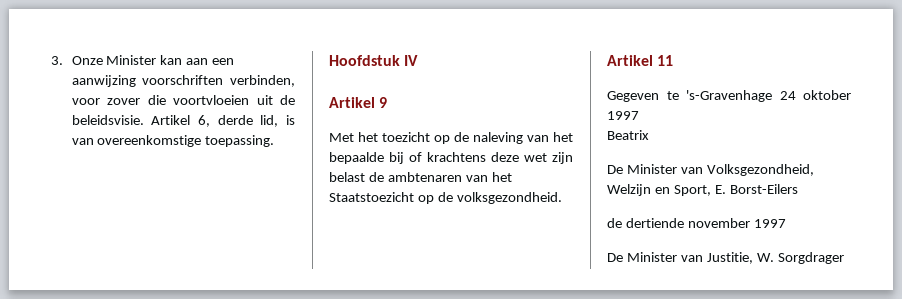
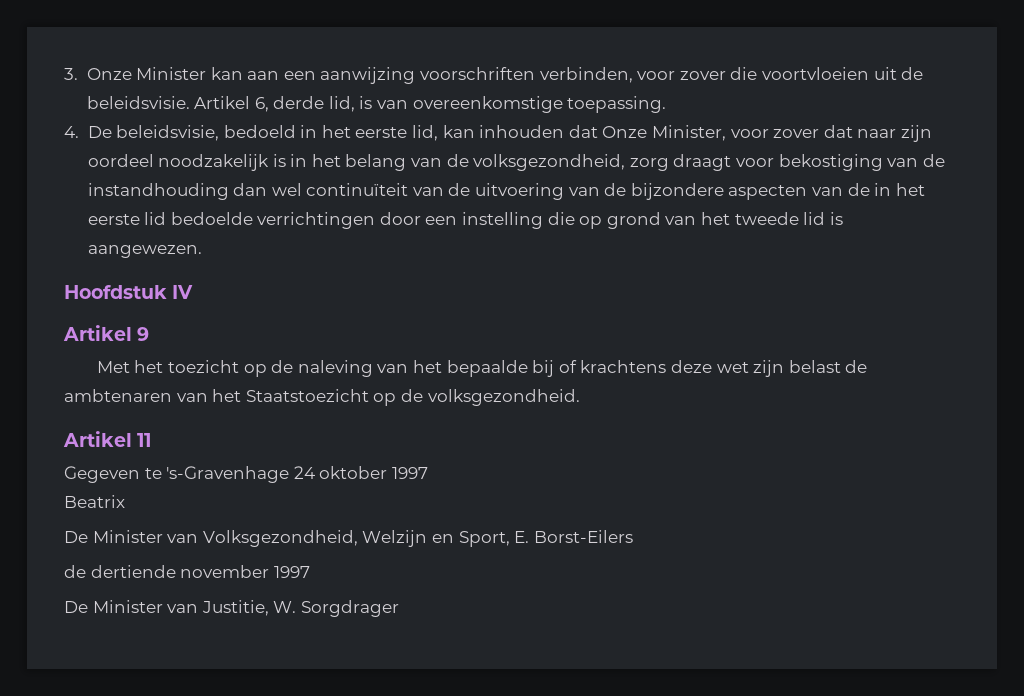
(275, 141) none -> [64,125,932,142] [87,154,945,171] [87,183,925,200] [87,212,843,229] [87,245,202,258] // 4. De beleidsvisie, bedoeld in het eerste lid, kan inhouden dat Onze Minister, voor zover dat naar zijn oordeel noodzakelijk is in het belang van de volksgezondheid, zorg draagt voor bekostiging van de instandhouding dan wel continuïteit van de uitvoering van de bijzondere aspecten van de in het eerste lid bedoelde verrichtingen door een instelling die op grond van het tweede lid is aangewezen.

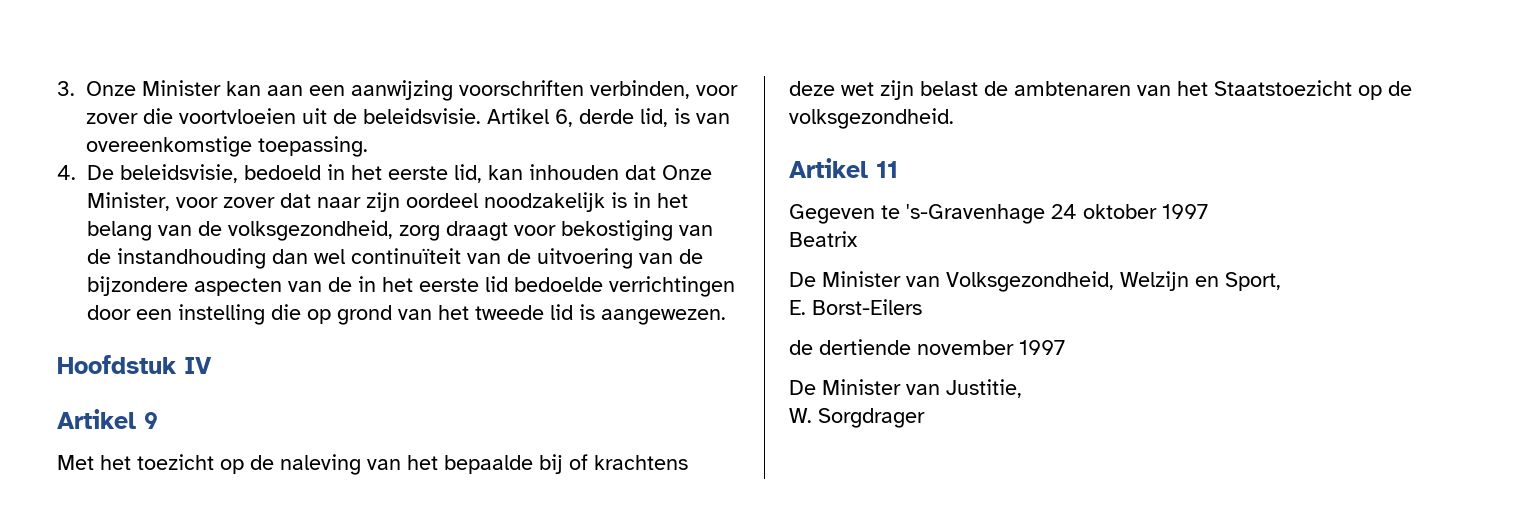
(510, 539) none -> (1281, 281) //
(269, 608) none -> (1022, 388) //

